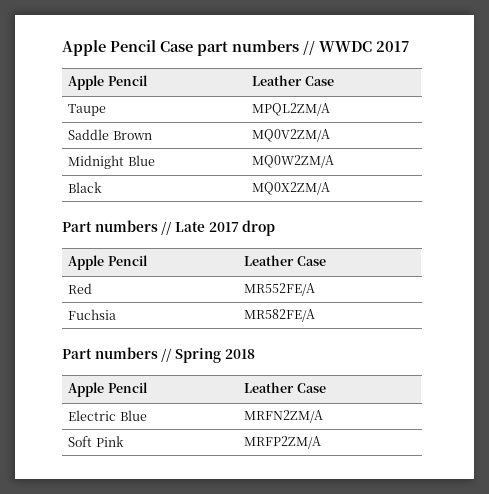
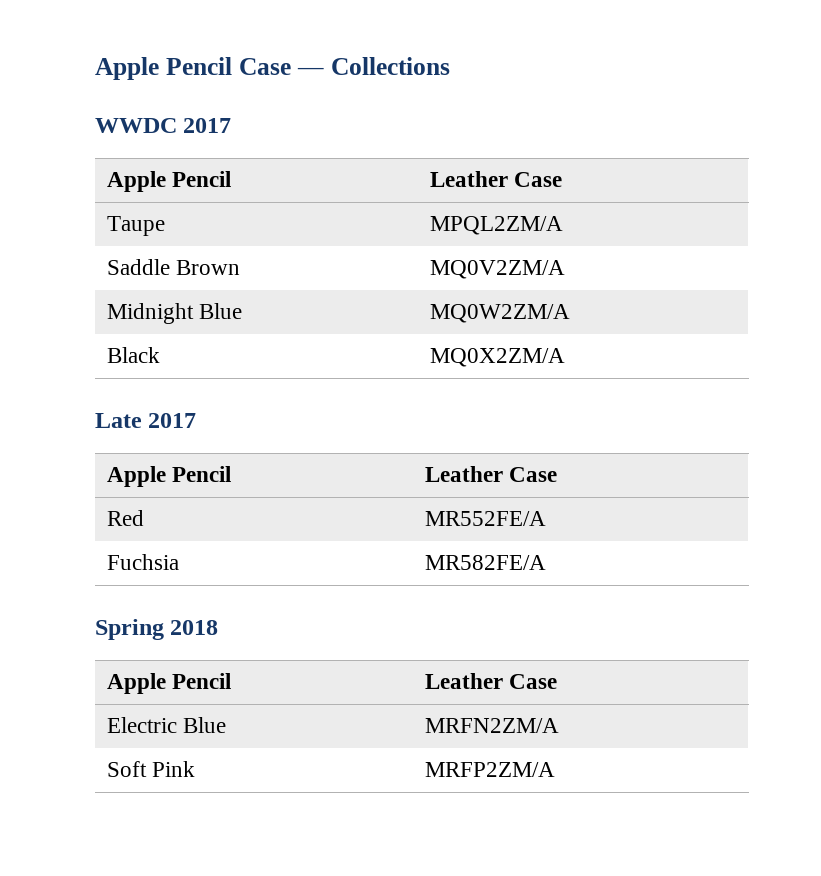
[197,40,315,56] part numbers // -> [296,57,450,75] — Collections //
[62,220,173,235] Part numbers // -> (565, 357) none
[242,220,276,236] drop -> (197, 420) none
[62,347,173,362] Part numbers // -> (546, 562) none

